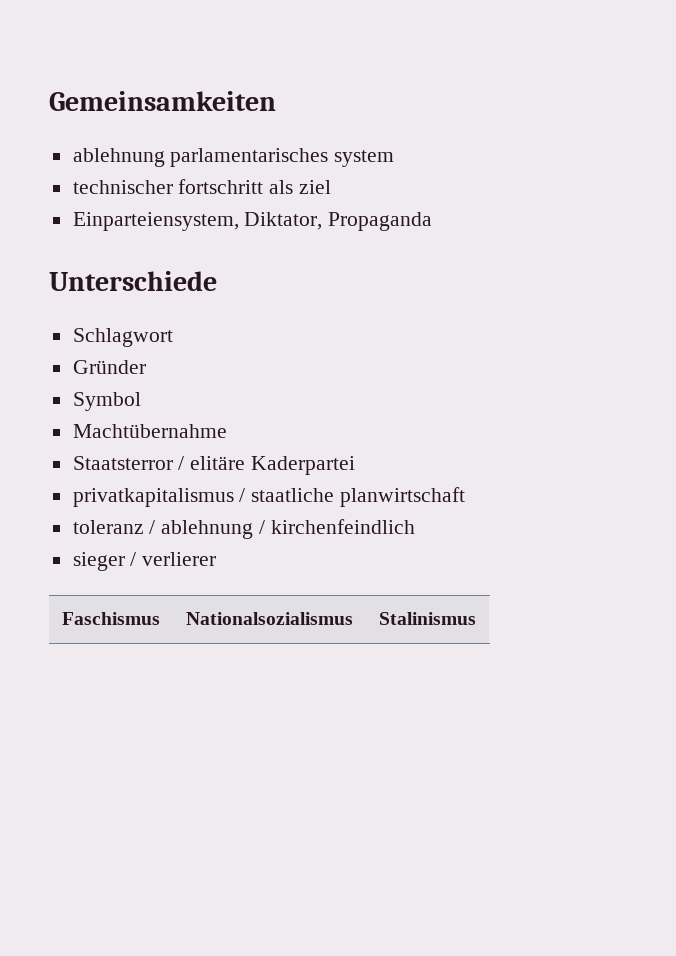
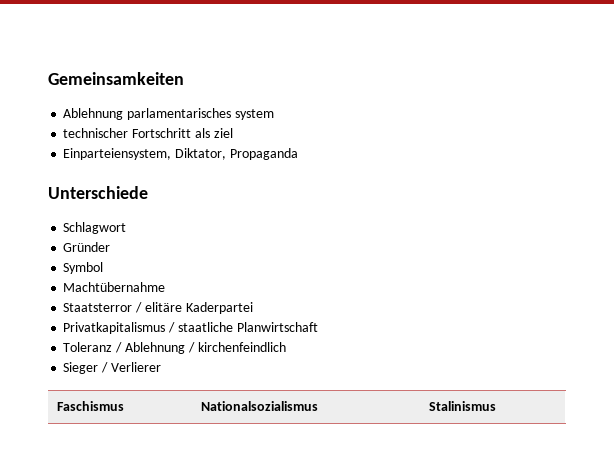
[72,148,165,167] ablehnung -> [63,108,124,120] Ablehnung
[178,179,264,194] fortschritt -> [132,128,192,138] Fortschritt
[72,488,234,507] privatkapitalismus -> [63,322,166,334] Privatkapitalismus
[340,487,466,507] [72,520,254,539] planwirtschaft // toleranz / ablehnung -> [236,322,318,332] [63,342,185,354] Planwirtschaft // Toleranz / Ablehnung
[72,552,217,571] sieger / verlierer -> [63,362,161,374] Sieger / Verlierer

